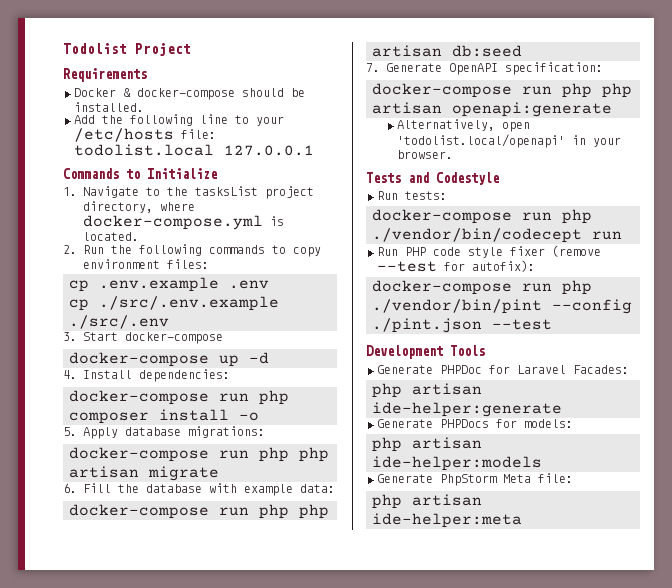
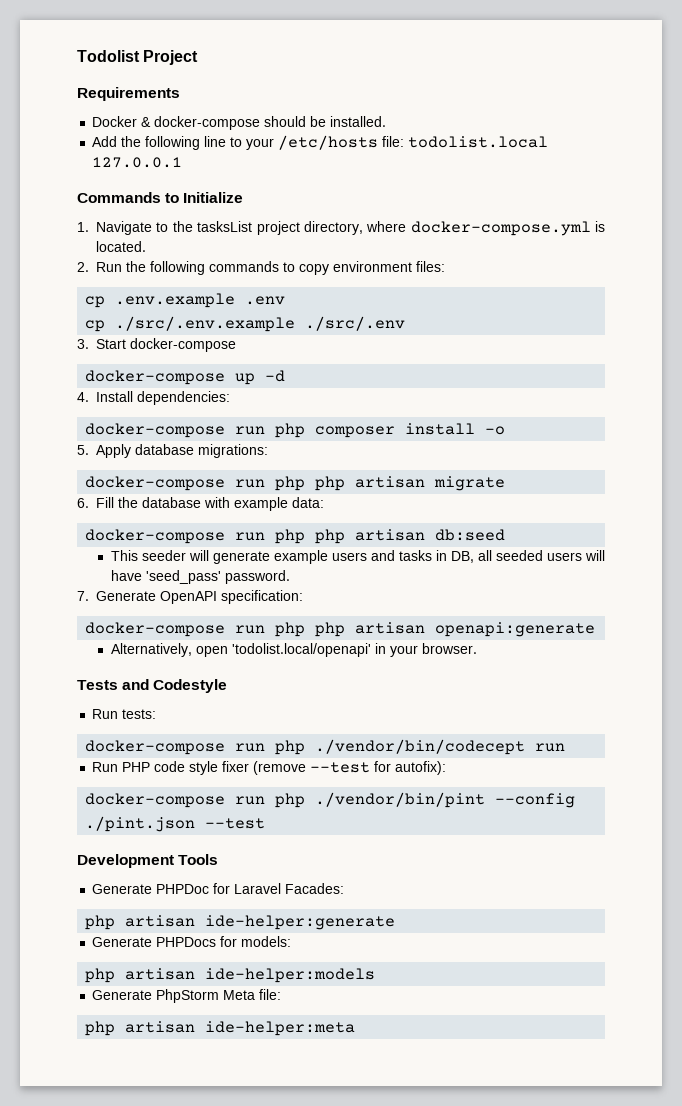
(522, 51) none -> [110,550,606,564] [110,570,290,584] // This seeder will generate example users and tasks in DB, all seeded users will have 'seed_pass' password.

